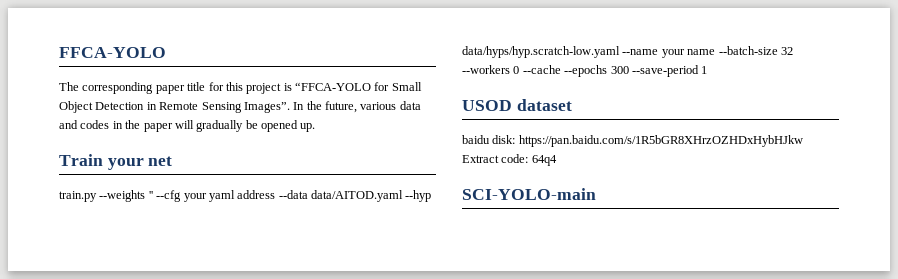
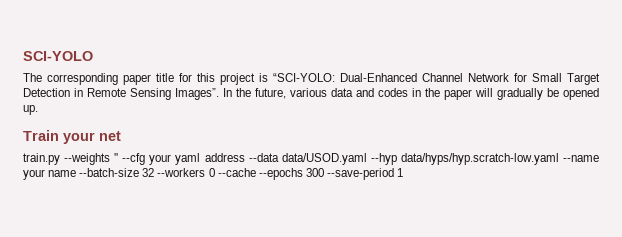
[59,47,166,58] FFCA-YOLO -> [23,51,93,61] SCI-YOLO
[295,82,371,91] “FFCA-YOLO -> [273,73,509,82] “SCI-YOLO: Dual-Enhanced Channel Network
[59,101,93,113] Object -> [567,73,600,85] Target
[311,190,403,202] data/AITOD.yaml -> [281,153,367,165] data/USOD.yaml
[462,99,572,111] [462,135,803,147] [462,154,557,166] [462,188,596,200] // USOD dataset // baidu disk: https://pan.baidu.com/s/1R5bGR8XHrzOZHDxHybHJkw Extract code: 64q4 // SCI-YOLO-main -> (404, 172) none

